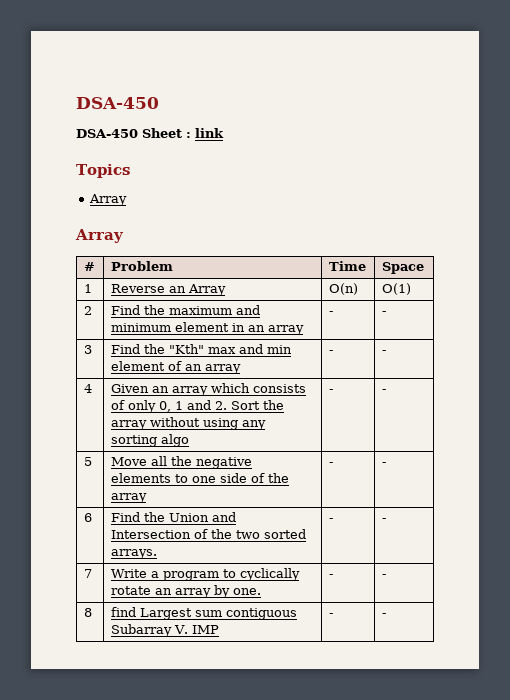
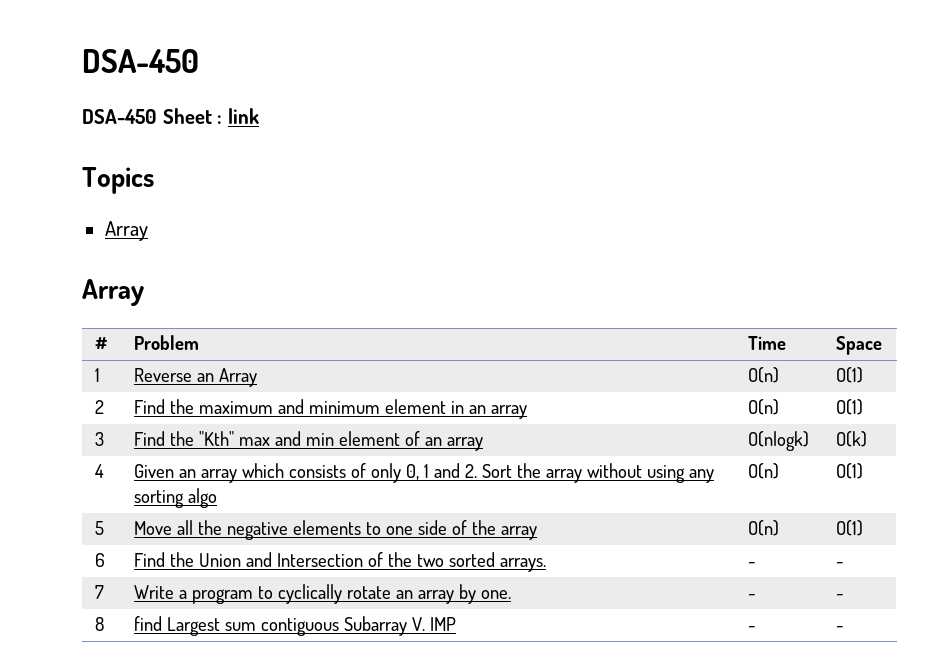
[328,311,333,315] [381,311,386,315] - | - -> [747,399,779,415] [835,399,863,415] O(n) | O(1)
[328,350,333,354] [381,350,386,354] - | - -> [747,431,809,451] [835,431,867,447] O(nlogk) | O(k)
[328,389,333,393] [381,389,386,393] - | - -> [747,463,779,479] [835,463,863,479] O(n) | O(1)
[328,462,333,466] [381,462,386,466] - | - -> [747,520,779,536] [835,520,863,536] O(n) | O(1)

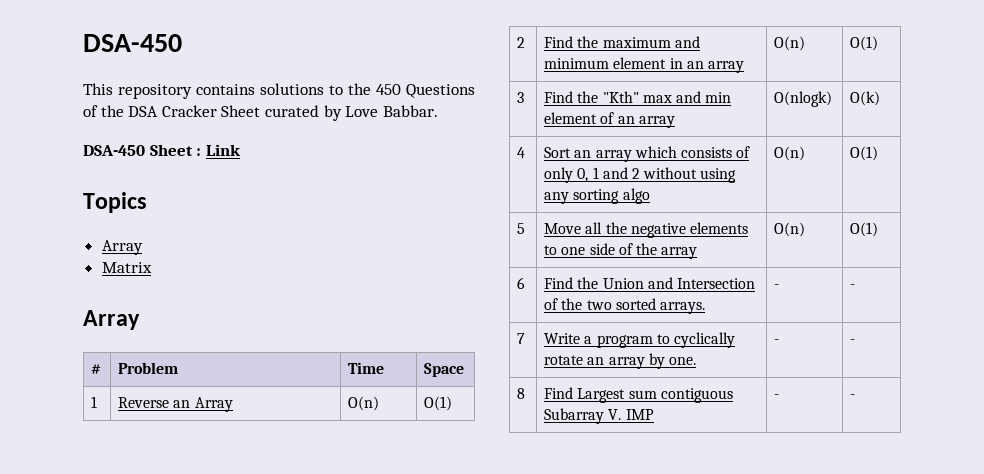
[82,49,199,73] DSA-450 -> [83,34,182,52] [83,83,475,99] [83,105,438,121] DSA-450 // This repository contains solutions to the 450 Questions of the DSA Cracker Sheet curated by Love Babbar.
[227,108,259,124] link -> [205,144,241,156] Link
(148, 231) none -> [101,262,152,273] // Matrix
[133,464,174,478] Given -> [544,147,572,158] Sort
[464,463,582,483] 2. Sort the array -> [632,168,641,179] 2
[133,616,162,631] find -> [544,387,574,399] Find

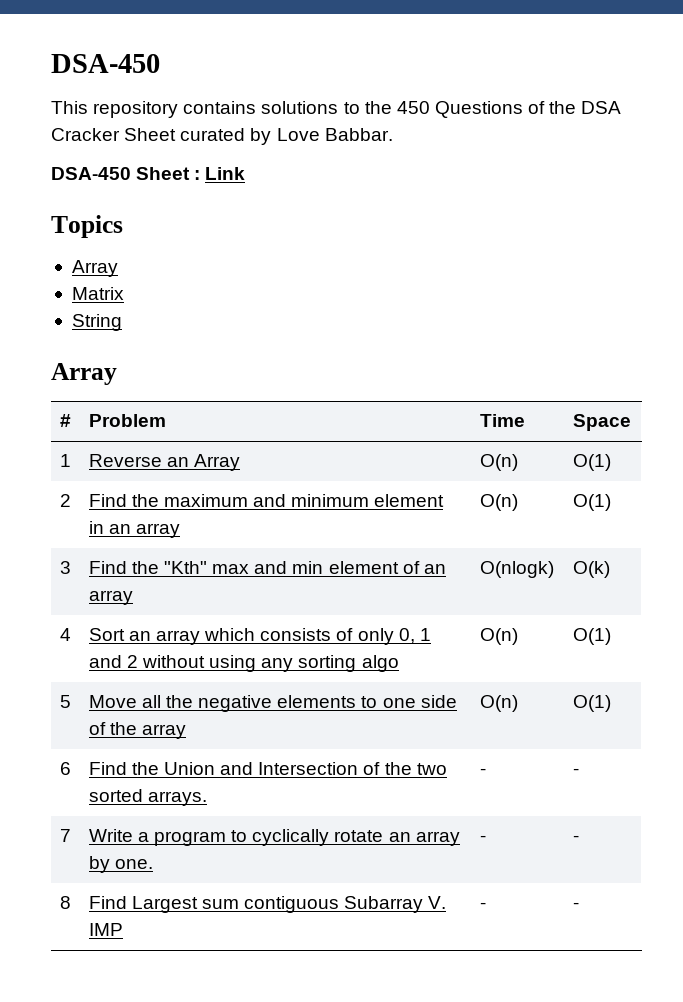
(152, 267) none -> [71,314,122,331] // String

